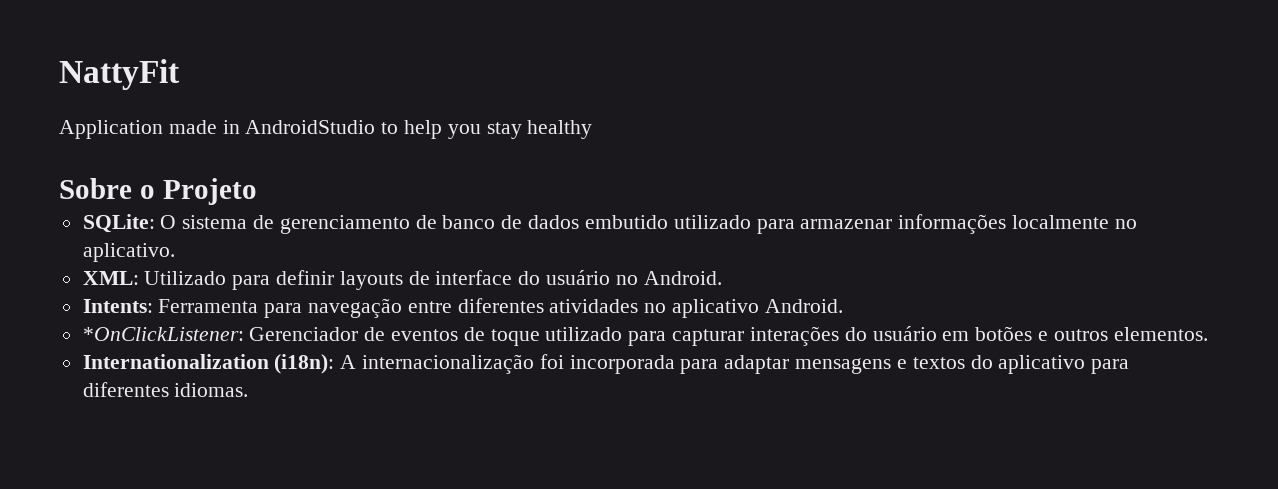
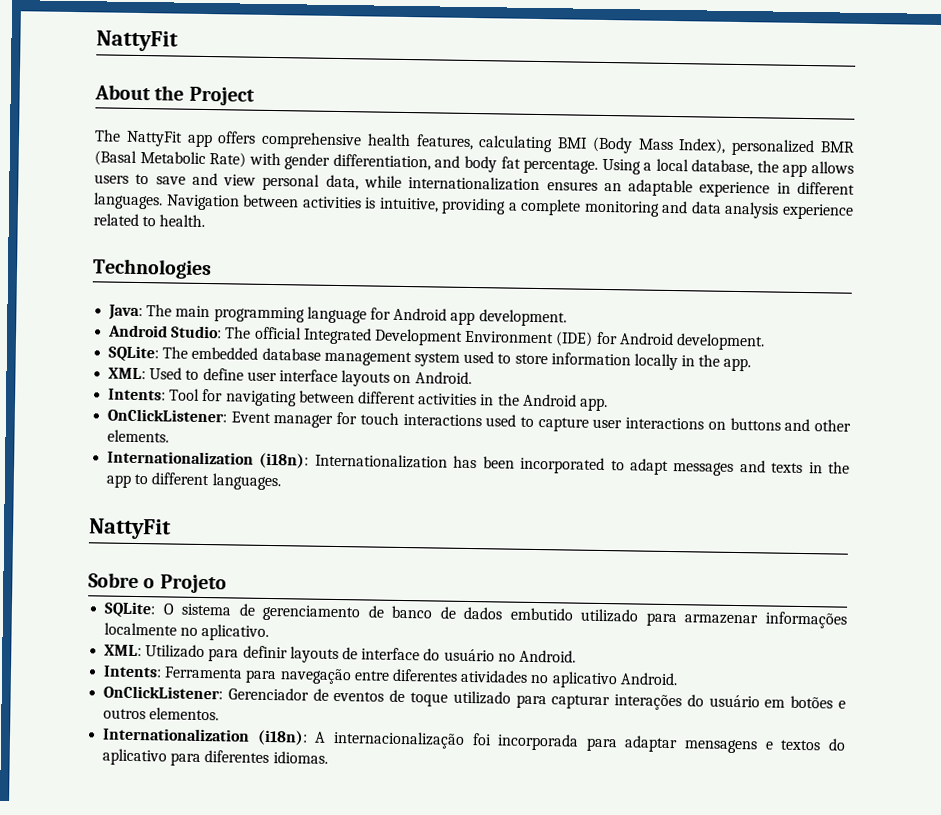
[59,59,180,90] [59,120,593,139] NattyFit // Application made in AndroidStudio to help you stay healthy -> [96,30,178,52] [94,84,255,106] [94,129,855,157] [94,150,854,178] [94,172,856,198] [93,192,855,220] [93,213,206,228] [92,258,212,280] [108,304,567,327] [108,324,765,351] [108,345,752,372] [108,367,472,387] [108,388,608,412] [107,408,852,432] [107,429,170,443] [107,450,851,476] [106,472,281,491] [88,518,171,540] NattyFit // About the Project // The NattyFit app offers comprehensive health features, calculating BMI (Body Mass Index), personalized BMR (Basal Metabolic Rate) with gender differentiation, and body fat percentage. Using a local database, the app allows users to save and view personal data, while internationalization ensures an adaptable experience in different languages. Navigation between activities is intuitive, providing a complete monitoring and data analysis experience related to health. // Technologies // Java: The main programming language for Android app development. // Android Studio: The official Integrated Development Environment (IDE) for Android development. // SQLite: The embedded database management system used to store information locally in the app. // XML: Used to define user interface layouts on Android. // Intents: Tool for navigating between different activities in the Android app. // OnClickListener: Event manager for touch interactions used to capture user interactions on buttons and other elements. // Internationalization (i18n): Internationalization has been incorporated to adapt messages and texts in the app to different languages. // NattyFit
[82,327,244,341] *OnClickListener: -> [103,685,224,700] OnClickListener:

